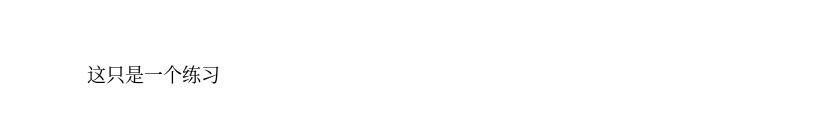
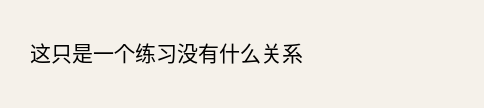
(220, 75) none -> [177,43,303,64] 没有什么关系

